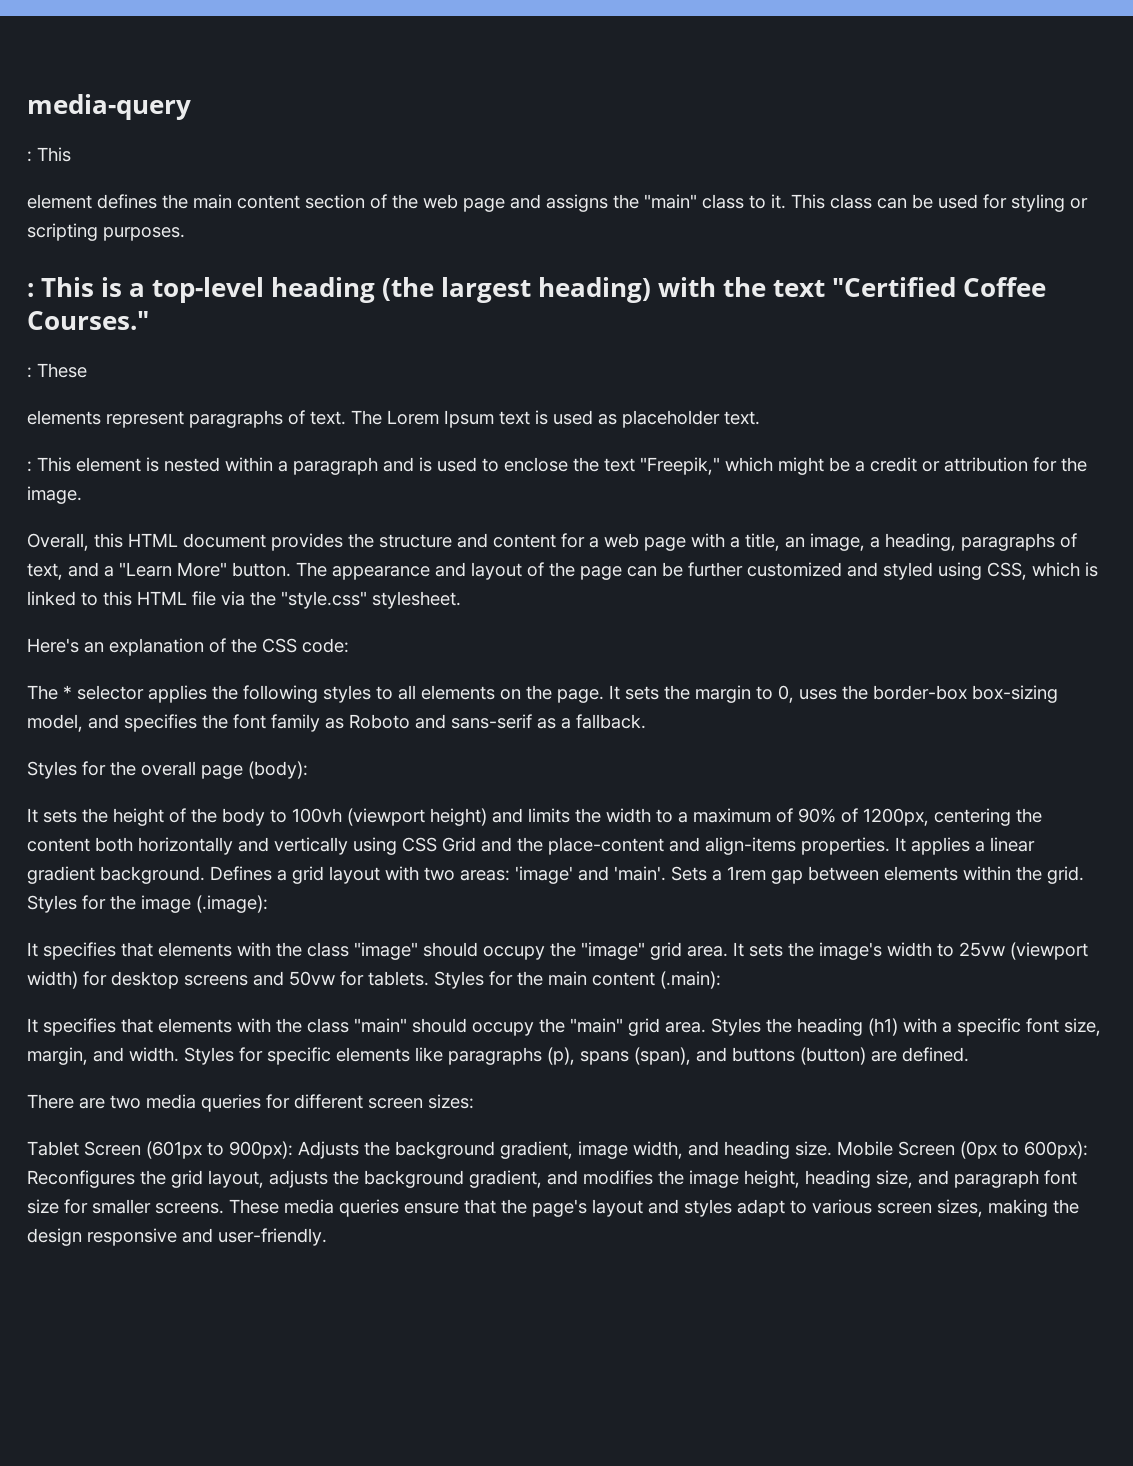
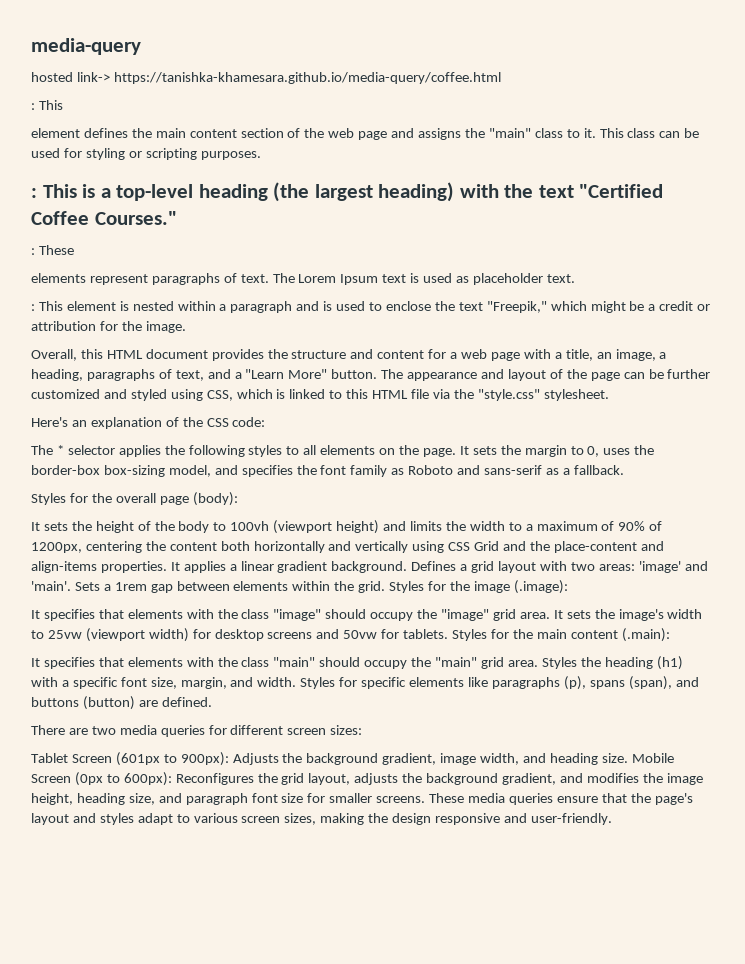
(191, 107) none -> [31,72,501,84] // hosted link-> https://tanishka-khamesara.github.io/media-query/coffee.html

